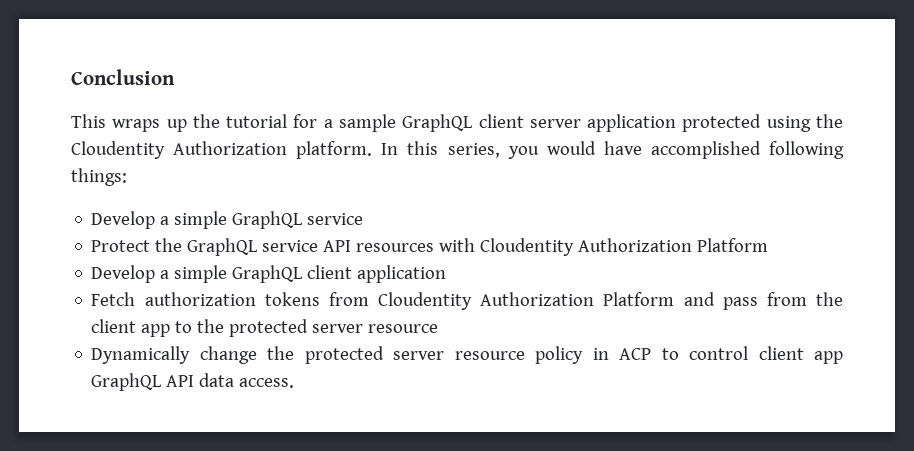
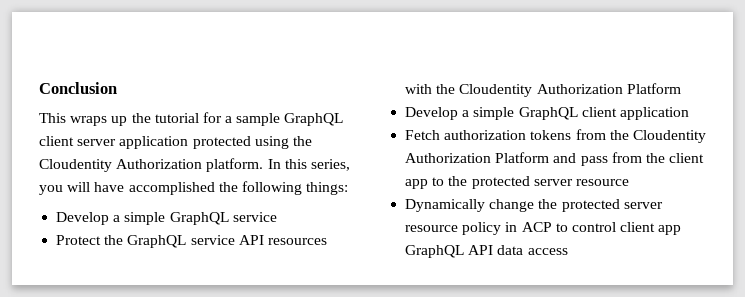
[546,141,596,155] would -> [67,182,91,192] will
(761, 150) none -> [218,182,238,192] the
(476, 245) none -> [436,84,456,94] the
(369, 299) none -> [609,130,629,140] the
[239,378,295,388] access. -> [527,248,568,255] access

